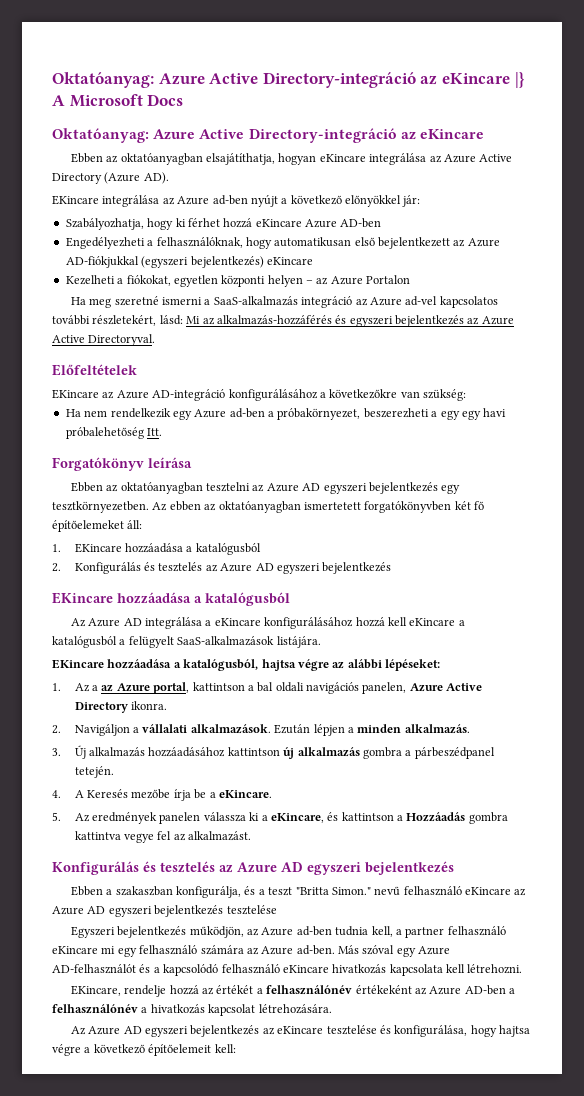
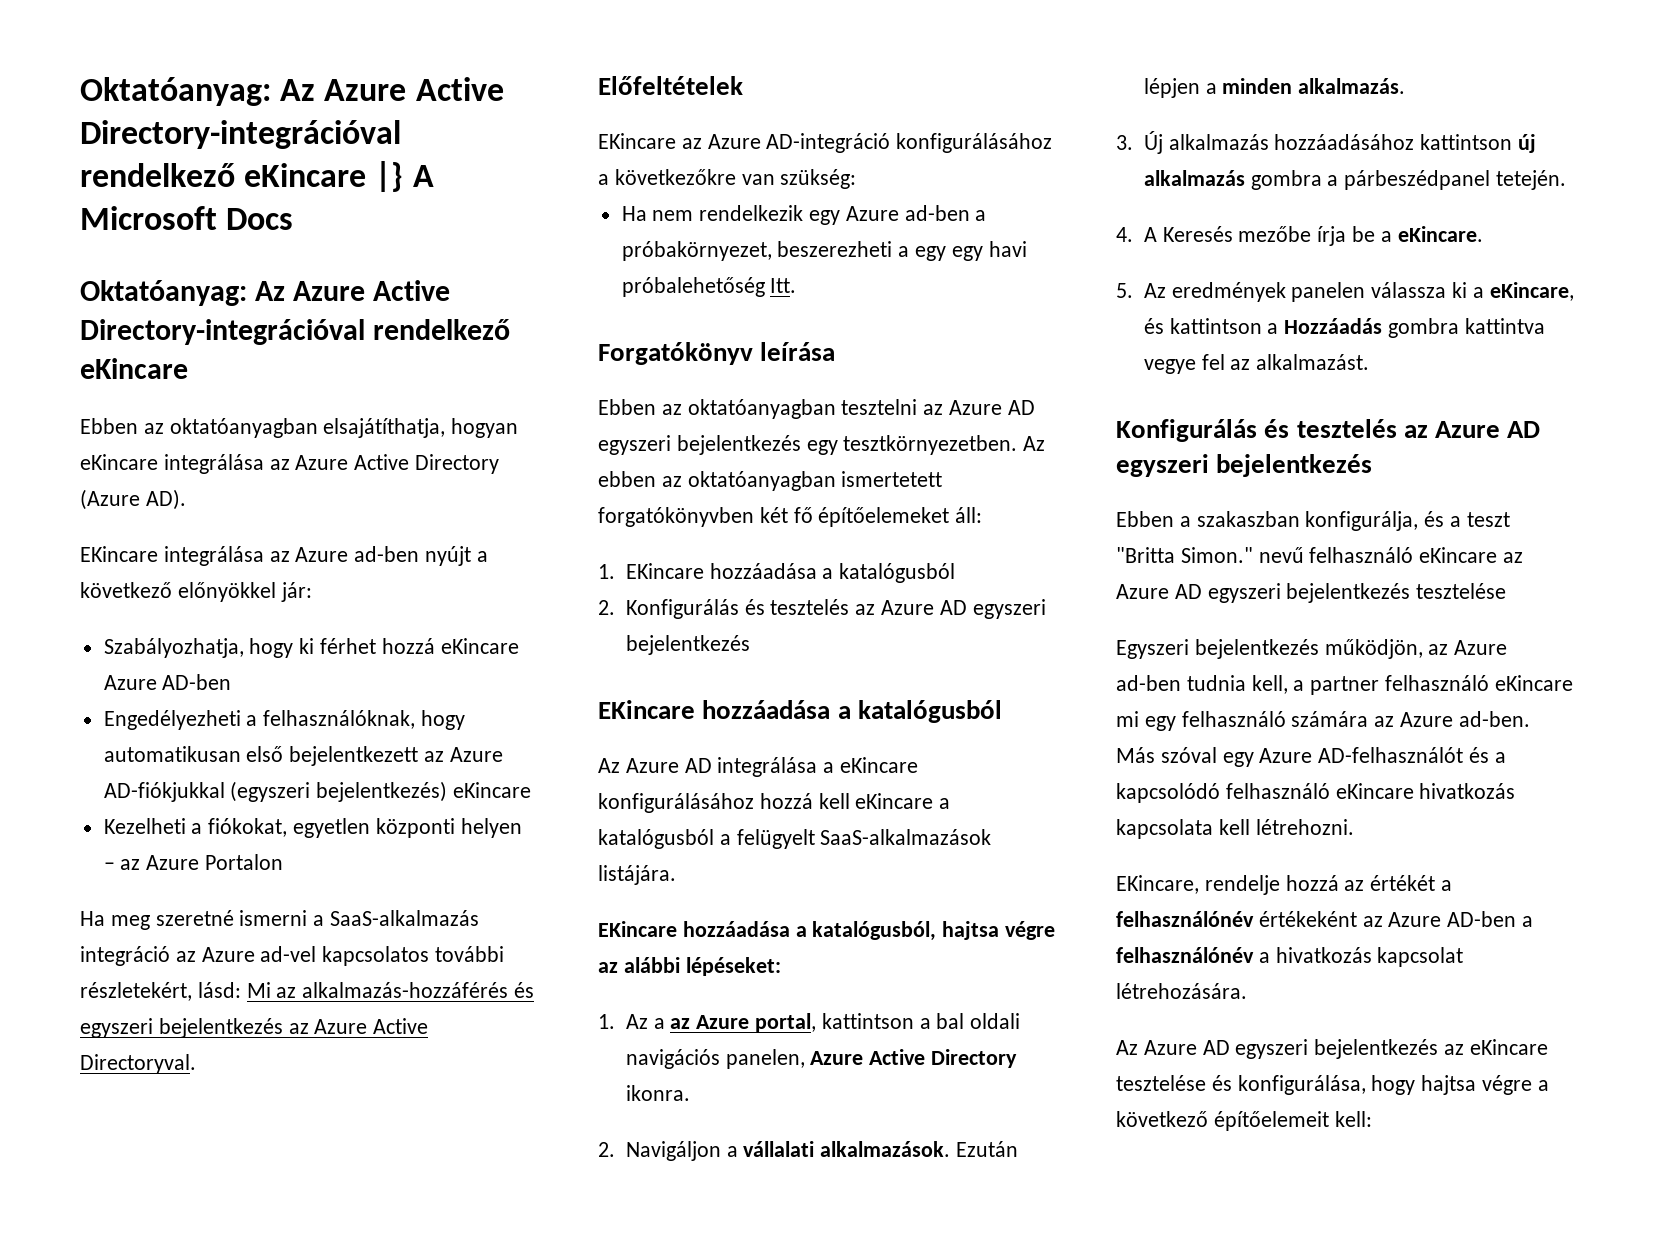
[52,72,438,88] Oktatóanyag: Azure Active Directory-integráció az -> [80,77,504,106] [80,120,401,149] [80,163,235,187] Oktatóanyag: Az Azure Active Directory-integrációval rendelkező
[153,128,416,143] Azure Active Directory-integráció az -> [255,280,451,301] [80,319,511,345] Az Azure Active Directory-integrációval rendelkező

